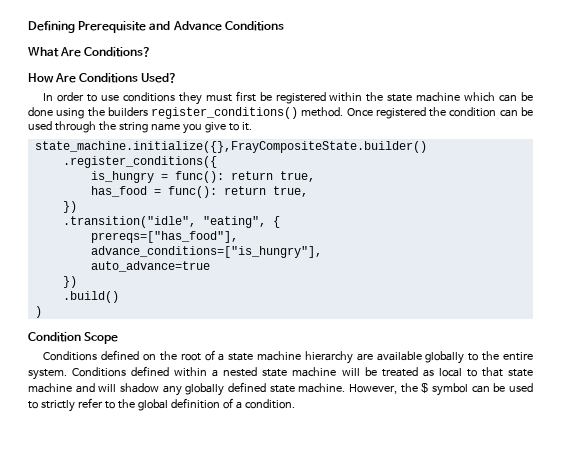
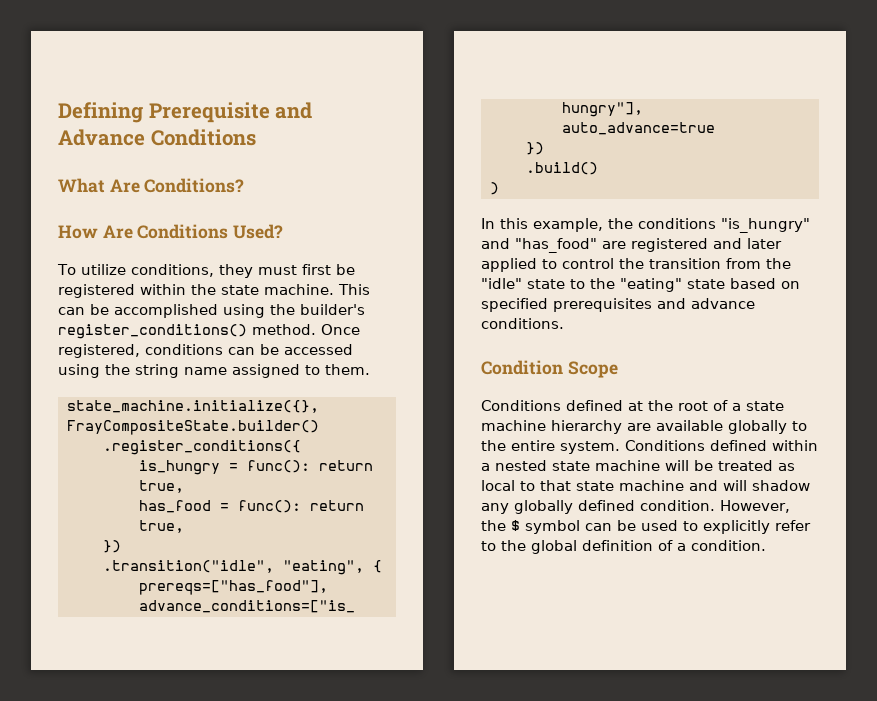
[43,92,175,102] In order to use conditions -> [57,264,214,277] To utilize conditions,
[416,92,533,102] [28,107,148,119] machine which can be done using the builders -> [264,284,370,295] [58,304,365,318] machine. This can be accomplished using the builder's
[375,107,533,119] [28,121,252,134] registered the condition can be used through the string name you give to it. -> [58,344,353,358] [58,364,370,378] registered, conditions can be accessed using the string name assigned to them.
(42, 312) none -> [481,218,810,233] [481,238,782,253] [481,258,791,272] [481,278,800,292] [481,298,755,312] [481,318,564,329] // In this example, the conditions "is_hungry" and "has_food" are registered and later applied to control the transition from the "idle" state to the "eating" state based on specified prerequisites and advance conditions.
[142,354,156,361] on -> [628,401,643,411] at
[269,383,346,393] state machine. -> [640,500,715,511] condition.
[40,400,75,412] strictly -> [703,520,770,534] explicitly

